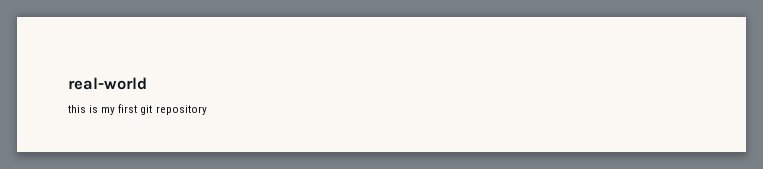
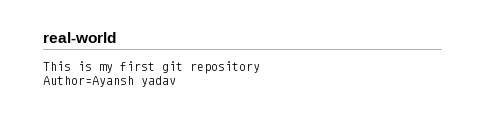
[68,105,86,113] this -> [43,61,71,71] This
(207, 110) none -> [43,76,176,87] // Author=Ayansh yadav

